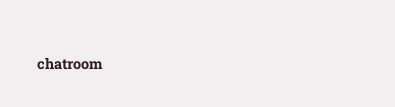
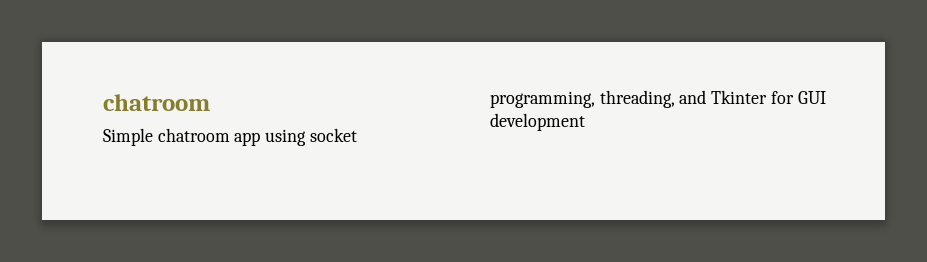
[37,57,103,70] chatroom -> [103,94,210,111] [103,128,357,146] [490,90,826,108] [490,113,585,131] chatroom // Simple chatroom app using socket programming, threading, and Tkinter for GUI development

